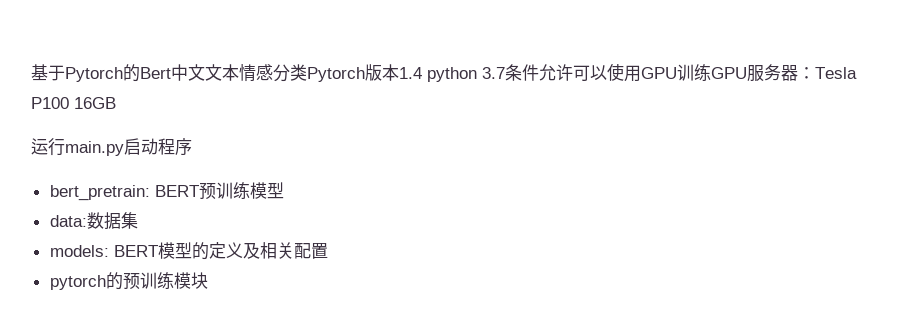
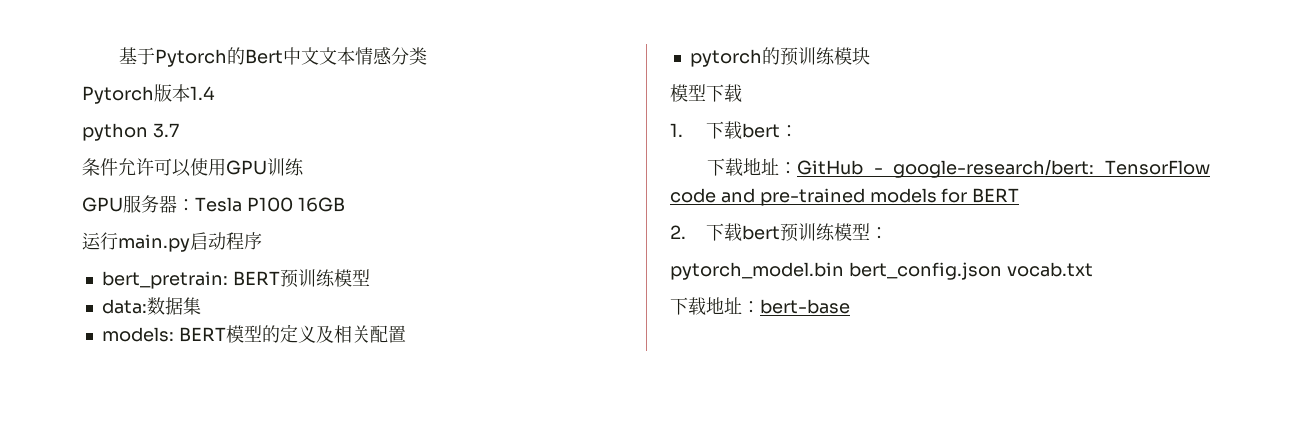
(307, 72) none -> (428, 56) //
(422, 73) none -> (215, 93) //
(505, 73) none -> (179, 130) //
(711, 72) none -> (304, 167) //
(208, 280) none -> [670,84,742,102] [670,121,798,139] [707,158,1210,178] [670,188,1020,206] [670,223,888,242] [670,262,1093,280] [670,297,850,315] // 模型下载 // 1.下载bert： // 下载地址：GitHub - google-research/bert: TensorFlow code and pre-trained models for BERT // 2.下载bert预训练模型： // pytorch_model.bin bert_config.json vocab.txt // 下载地址：bert-base

